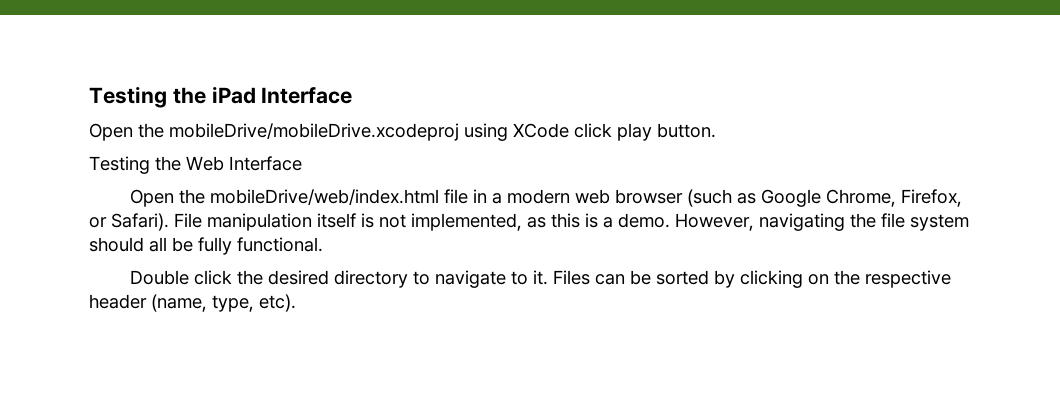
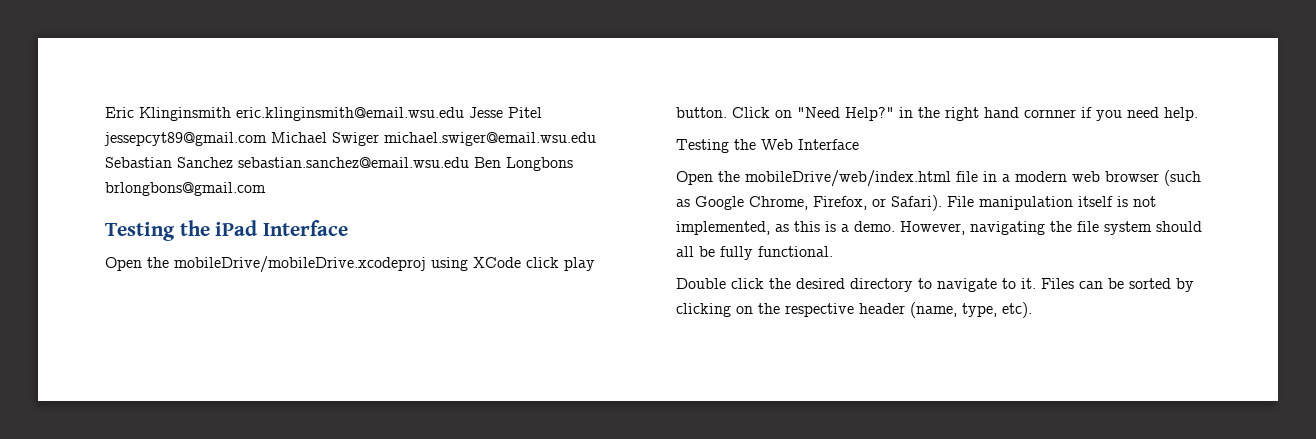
(89, 97) none -> [105,107,542,121] [104,132,596,146] [105,157,573,171] [105,182,266,196] Eric Klinginsmith eric.klinginsmith@email.wsu.edu Jesse Pitel jessepcyt89@gmail.com Michael Swiger michael.swiger@email.wsu.edu Sebastian Sanchez sebastian.sanchez@email.wsu.edu Ben Longbons brlongbons@gmail.com //
(716, 130) none -> [732,107,1198,121] Click on "Need Help?" in the right hand cornner if you need help.

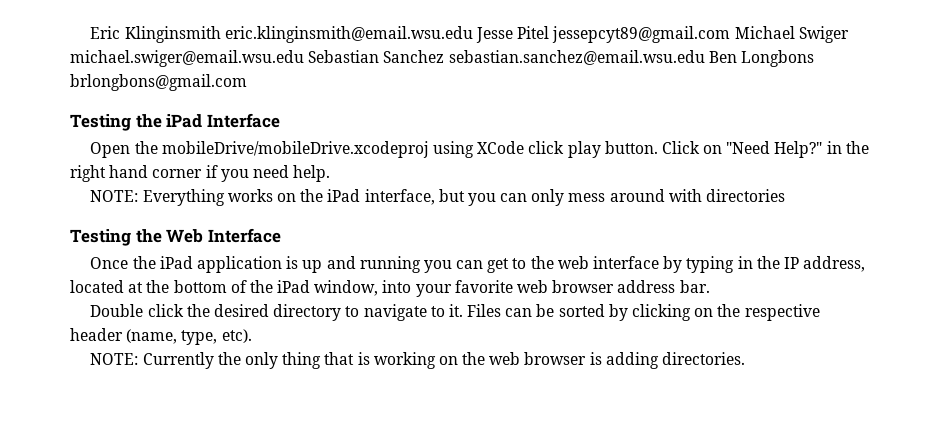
[1024,109,1076,118] cornner -> [152,169,203,178] corner
[676,139,859,153] [676,170,1201,187] [676,195,1156,211] [676,221,1202,235] [676,246,833,260] Testing the Web Interface // Open the mobileDrive/web/index.html file in a modern web browser (such as Google Chrome, Firefox, or Safari). File manipulation itself is not implemented, as this is a demo. However, navigating the file system should all be fully functional. -> [90,189,785,206] [70,228,281,246] [90,256,866,273] [70,280,710,297] NOTE: Everything works on the iPad interface, but you can only mess around with directories // Testing the Web Interface // Once the iPad application is up and running you can get to the web interface by typing in the IP address, located at the bottom of the iPad window, into your favorite web browser address bar.
(1032, 310) none -> [90,352,745,369] // NOTE: Currently the only thing that is working on the web browser is adding directories.

